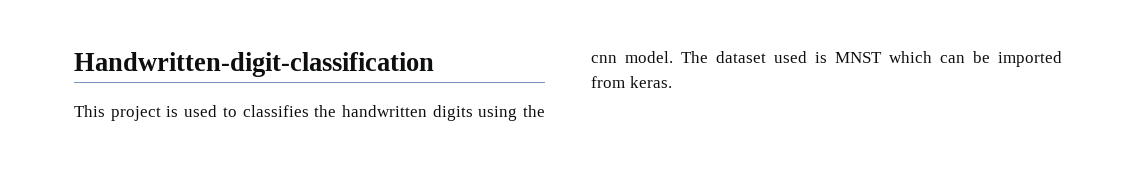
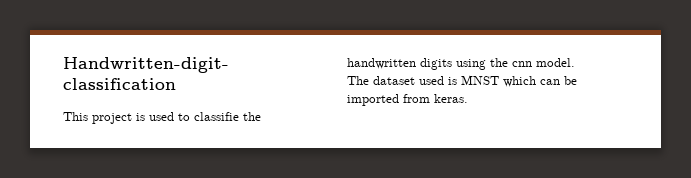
[242,105,309,117] classifies -> [194,112,239,121] classifie

